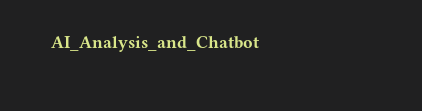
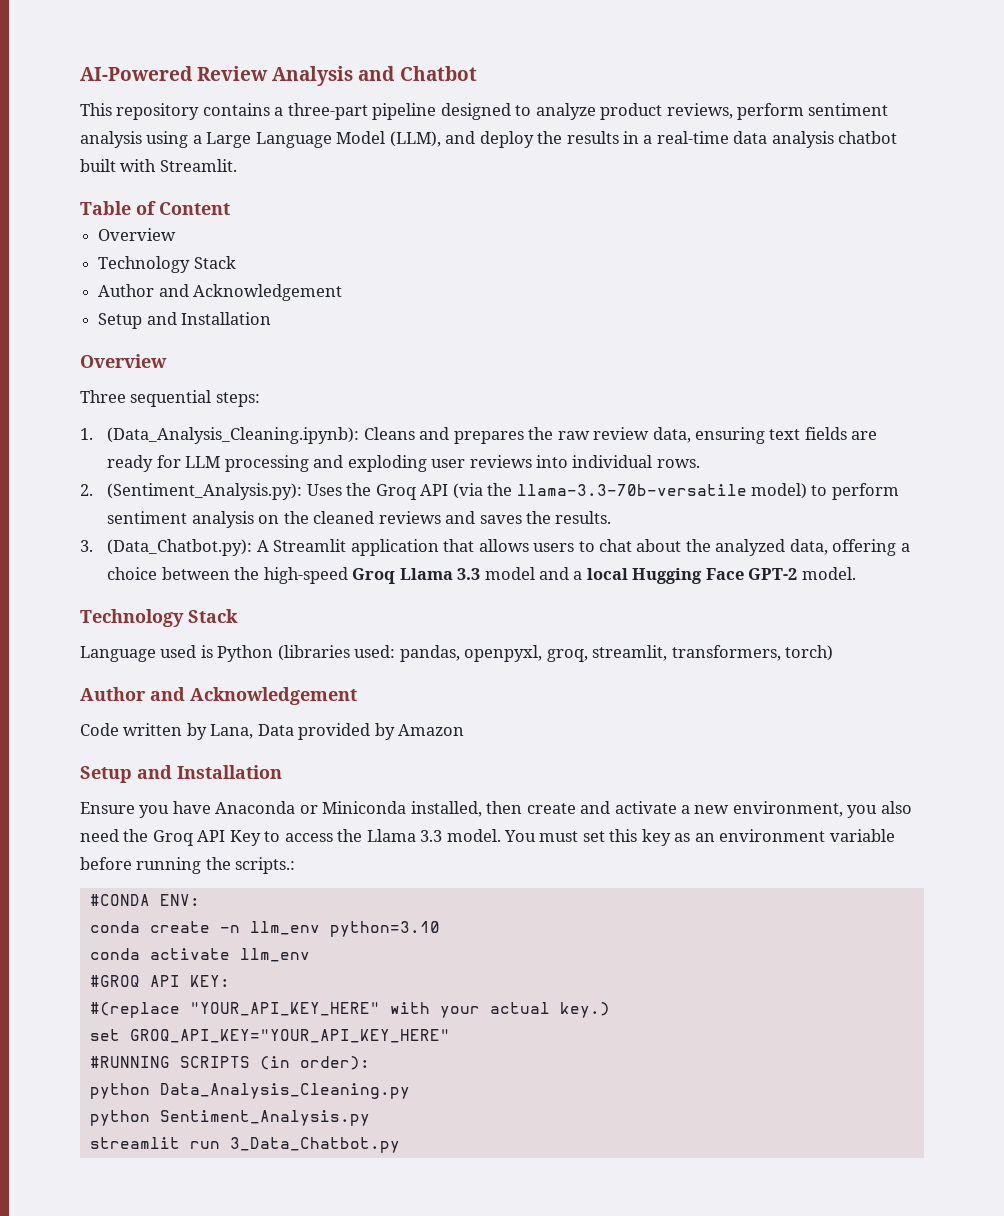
[51,36,259,52] AI_Analysis_and_Chatbot -> [80,66,477,86] [80,103,889,120] [80,131,898,148] [80,159,237,172] [80,201,230,215] [98,228,177,241] [98,256,236,273] [98,284,343,301] [98,312,272,329] [80,354,167,368] [80,390,260,407] [80,427,878,444] [107,455,700,472] [80,483,899,500] [107,511,612,528] [80,539,910,556] [107,567,856,584] [80,609,238,627] [80,645,834,662] [80,687,357,705] [80,723,465,740] [80,765,282,783] [80,801,912,818] [80,829,895,846] [80,857,296,874] [89,894,200,906] [89,921,440,937] [89,948,310,962] [89,975,230,987] [89,1002,610,1018] [89,1029,450,1043] [89,1056,370,1070] [89,1083,410,1099] [89,1110,370,1126] [89,1137,400,1153] AI-Powered Review Analysis and Chatbot // This repository contains a three-part pipeline designed to analyze product reviews, perform sentiment analysis using a Large Language Model (LLM), and deploy the results in a real-time data analysis chatbot built with Streamlit. // Table of Content // Overview // Technology Stack // Author and Acknowledgement // Setup and Installation // Overview // Three sequential steps: // 1. (Data_Analysis_Cleaning.ipynb): Cleans and prepares the raw review data, ensuring text fields are ready for LLM processing and exploding user reviews into individual rows. // 2. (Sentiment_Analysis.py): Uses the Groq API (via the llama-3.3-70b-versatile model) to perform sentiment analysis on the cleaned reviews and saves the results. // 3. (Data_Chatbot.py): A Streamlit application that allows users to chat about the analyzed data, offering a choice between the high-speed Groq Llama 3.3 model and a local Hugging Face GPT-2 model. // Technology Stack // Language used is Python (libraries used: pandas, openpyxl, groq, streamlit, transformers, torch) // Author and Acknowledgement // Code written by Lana, Data provided by Amazon // Setup and Installation // Ensure you have Anaconda or Miniconda installed, then create and activate a new environment, you also need the Groq API Key to access the Llama 3.3 model. You must set this key as an environment variable before running the scripts.: // #CONDA ENV: // conda create -n llm_env python=3.10 // conda activate llm_env // #GROQ API KEY: // #(replace "YOUR_API_KEY_HERE" with your actual key.) // set GROQ_API_KEY="YOUR_API_KEY_HERE" // #RUNNING SCRIPTS (in order): // python Data_Analysis_Cleaning.py // python Sentiment_Analysis.py // streamlit run 3_Data_Chatbot.py

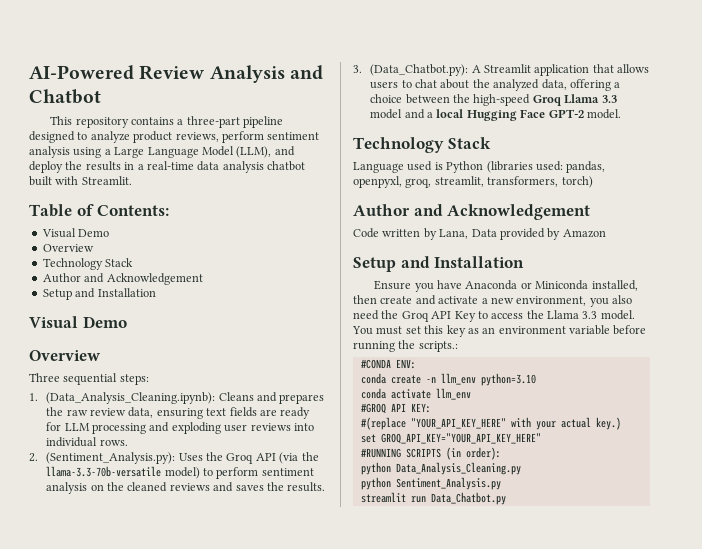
[159,202,230,215] Content -> [97,205,170,216] [41,228,110,238] Contents: // Visual Demo
(272, 318) none -> [29,316,127,328] // Visual Demo
[229,1137,400,1153] 3_Data_Chatbot.py -> [430,492,506,505] Data_Chatbot.py

